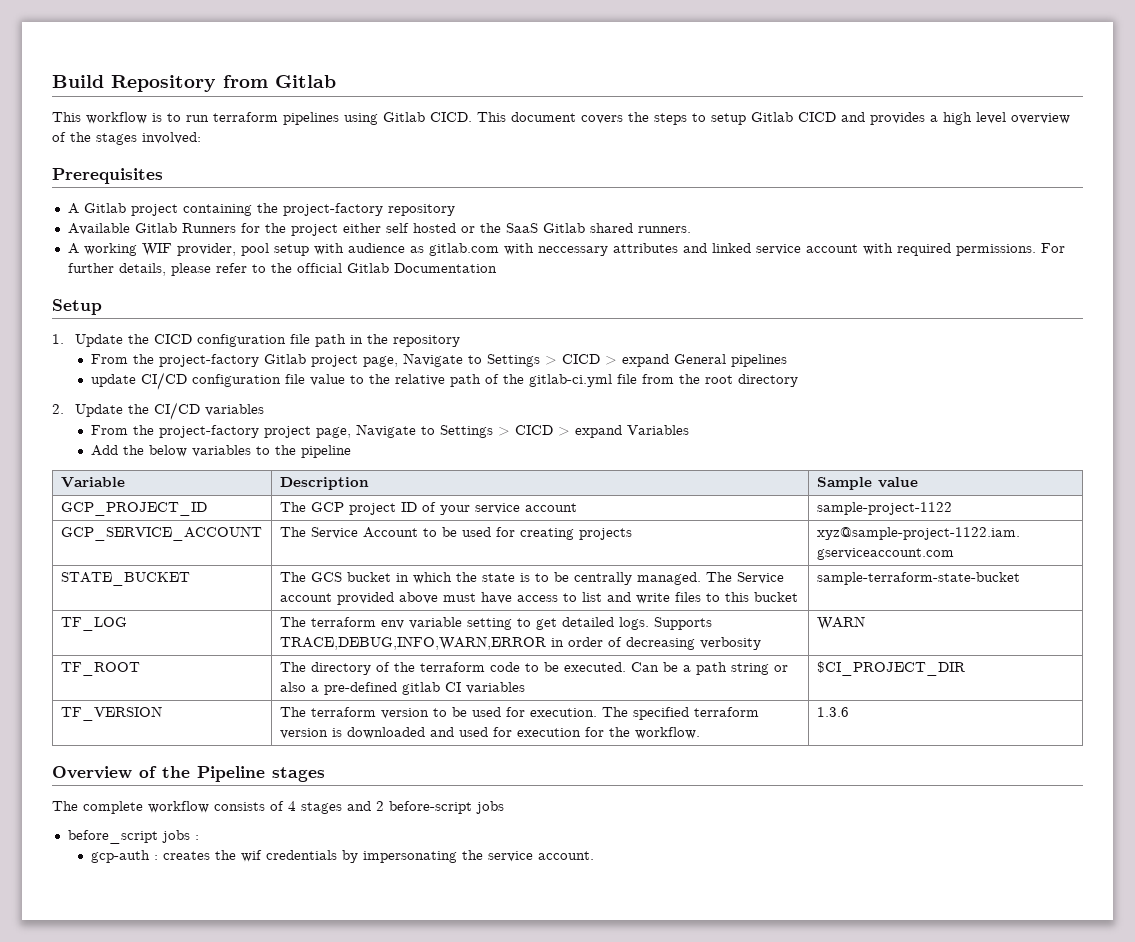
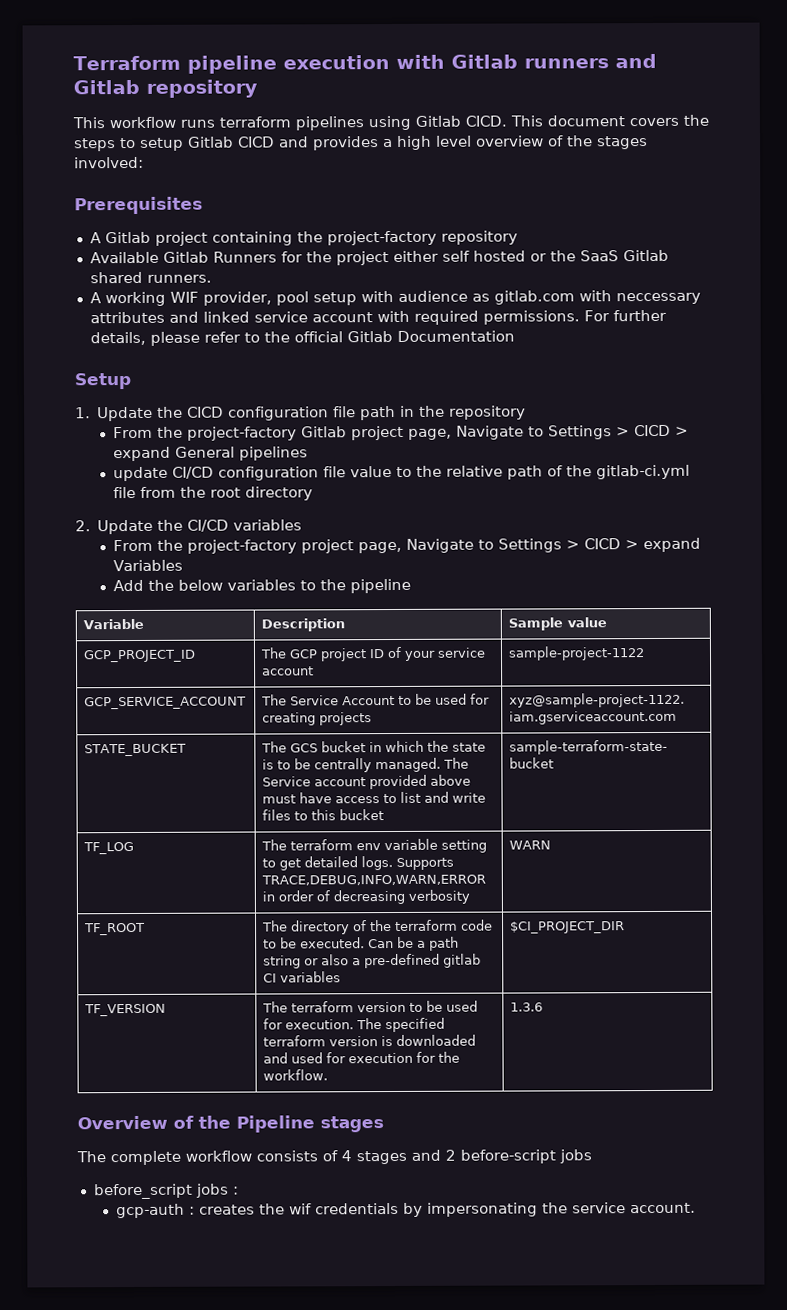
[52,75,336,92] Build Repository from Gitlab -> [73,53,657,74] [73,79,258,98] Terraform pipeline execution with Gitlab runners and Gitlab repository
[152,113,209,122] is to run -> [180,119,215,128] runs

